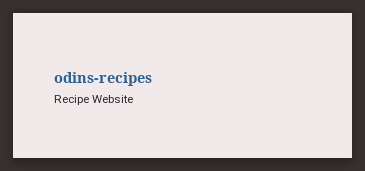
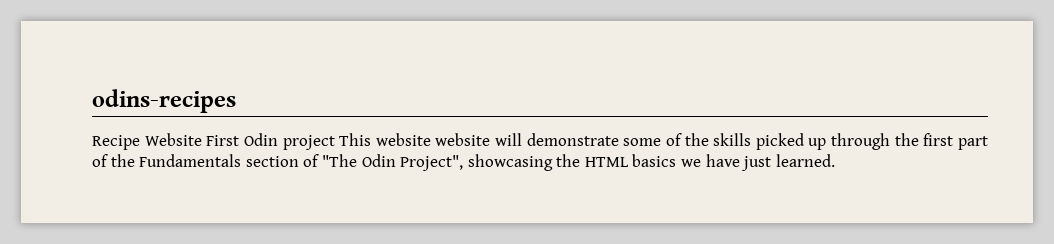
(134, 99) none -> [206,133,989,150] [92,154,835,171] First Odin project This website website will demonstrate some of the skills picked up through the first part of the Fundamentals section of "The Odin Project", showcasing the HTML basics we have just learned.

